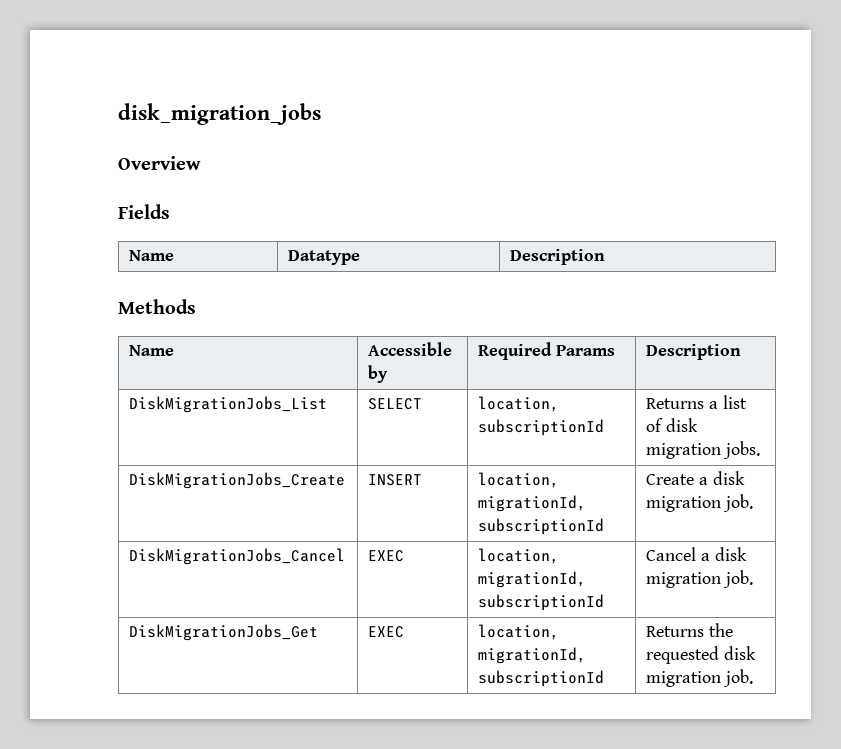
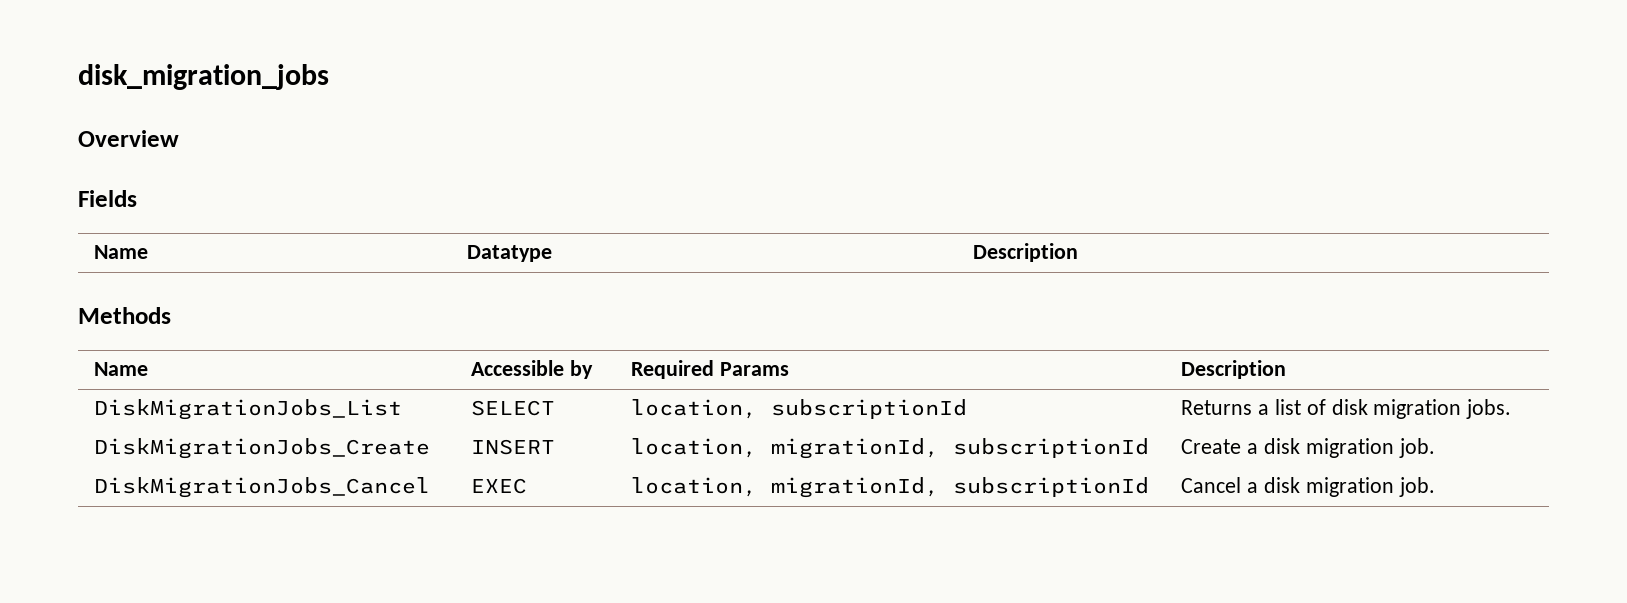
[129,624,319,641] [368,626,405,638] [478,624,560,640] [478,647,587,664] [478,670,605,687] [646,623,734,637] [646,646,757,664] [646,669,754,687] // DiskMigrationJobs_Get | EXEC | location, migrationId, subscriptionId | Returns the requested disk migration job. -> (1435, 487) none

